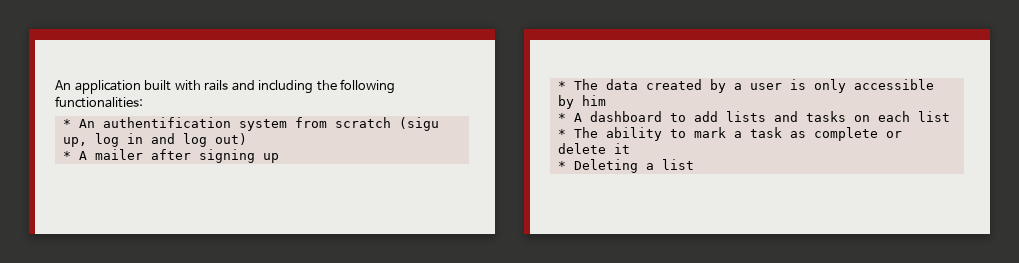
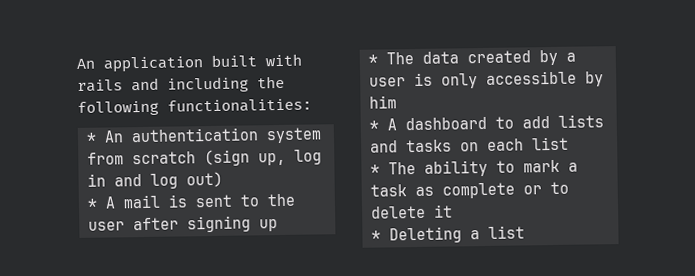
[102,117,231,128] authentification -> [131,127,259,143] authentication
[398,117,439,131] (sigu -> [204,149,250,167] (sign
[94,149,143,160] mailer -> [123,193,295,209] [88,221,125,231] mail is sent to the user
(902, 134) none -> [550,181,569,195] to

